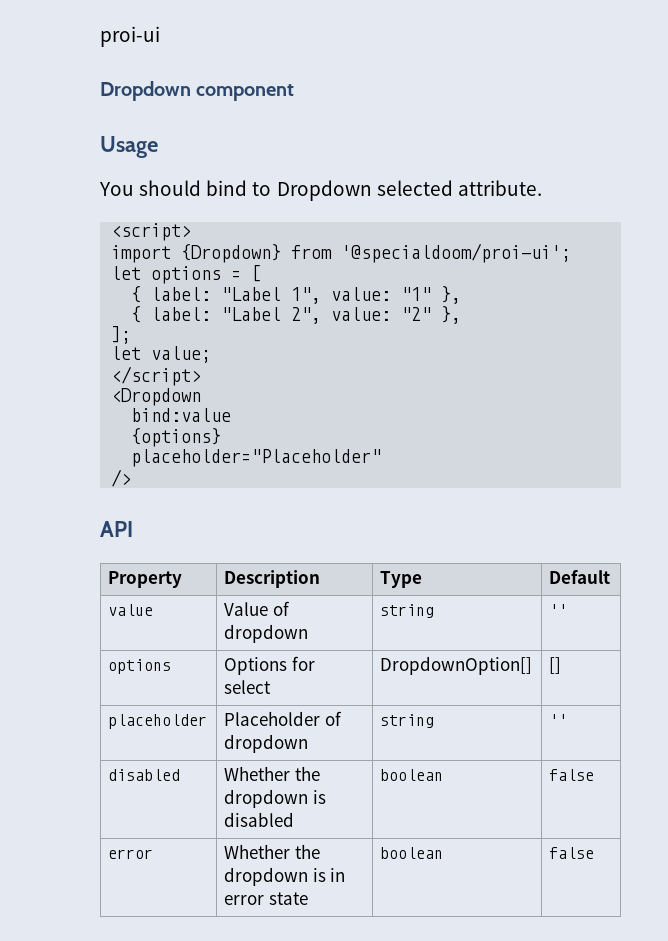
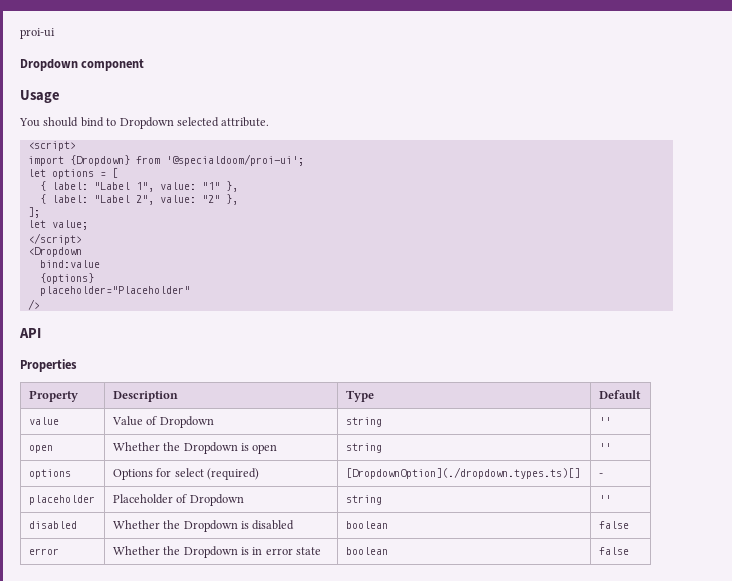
(133, 529) none -> [20,359,77,372] // Properties
[224,624,309,643] dropdown -> [159,416,214,428] [345,417,382,427] [598,417,611,425] [28,445,53,453] [112,442,278,454] Dropdown | string | '' // open | Whether the Dropdown is open
[380,656,533,675] [549,657,562,674] | DropdownOption[] | [] -> [207,468,260,480] [345,467,580,479] [598,473,603,477] (required) | [DropdownOption](./dropdown.types.ts)[] | -
[224,734,309,753] dropdown -> [189,494,244,506] Dropdown
[224,789,309,808] dropdown -> [183,520,238,532] Dropdown
[224,867,309,886] dropdown -> [183,546,238,558] Dropdown

